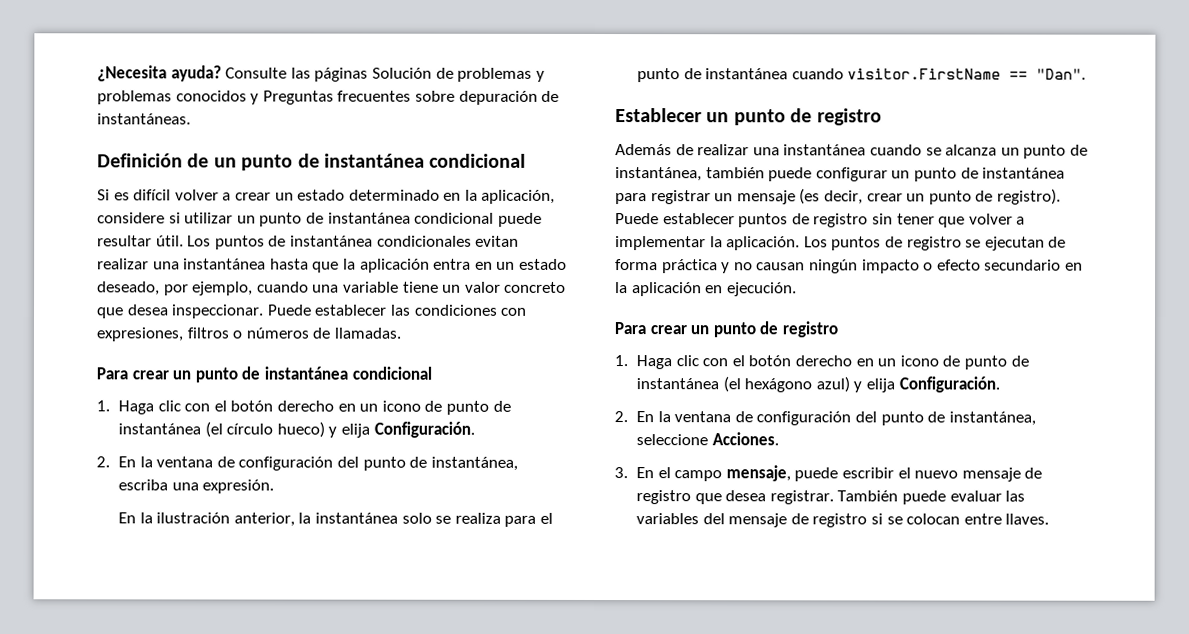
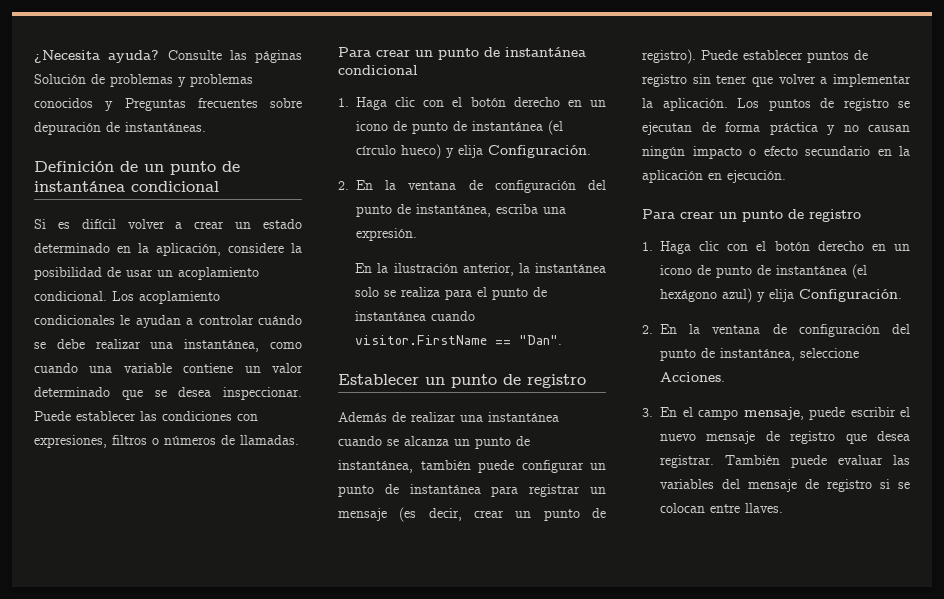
[168,212,542,227] [97,235,520,250] [97,258,567,273] [97,281,254,296] si utilizar un punto de instantánea condicional puede resultar útil. Los puntos de instantánea condicionales evitan realizar una instantánea hasta que la aplicación entra en un estado deseado, por ejemplo, -> [291,243,302,253] [34,267,259,280] [34,291,220,304] [34,315,302,328] [34,339,302,352] la posibilidad de usar un acoplamiento condicional. Los acoplamiento condicionales le ayudan a controlar cuándo se debe realizar una instantánea, como
[402,281,439,293] tiene -> [183,363,234,373] contiene
[504,281,567,293] [96,307,124,319] concreto que -> [34,387,167,400] determinado que se

